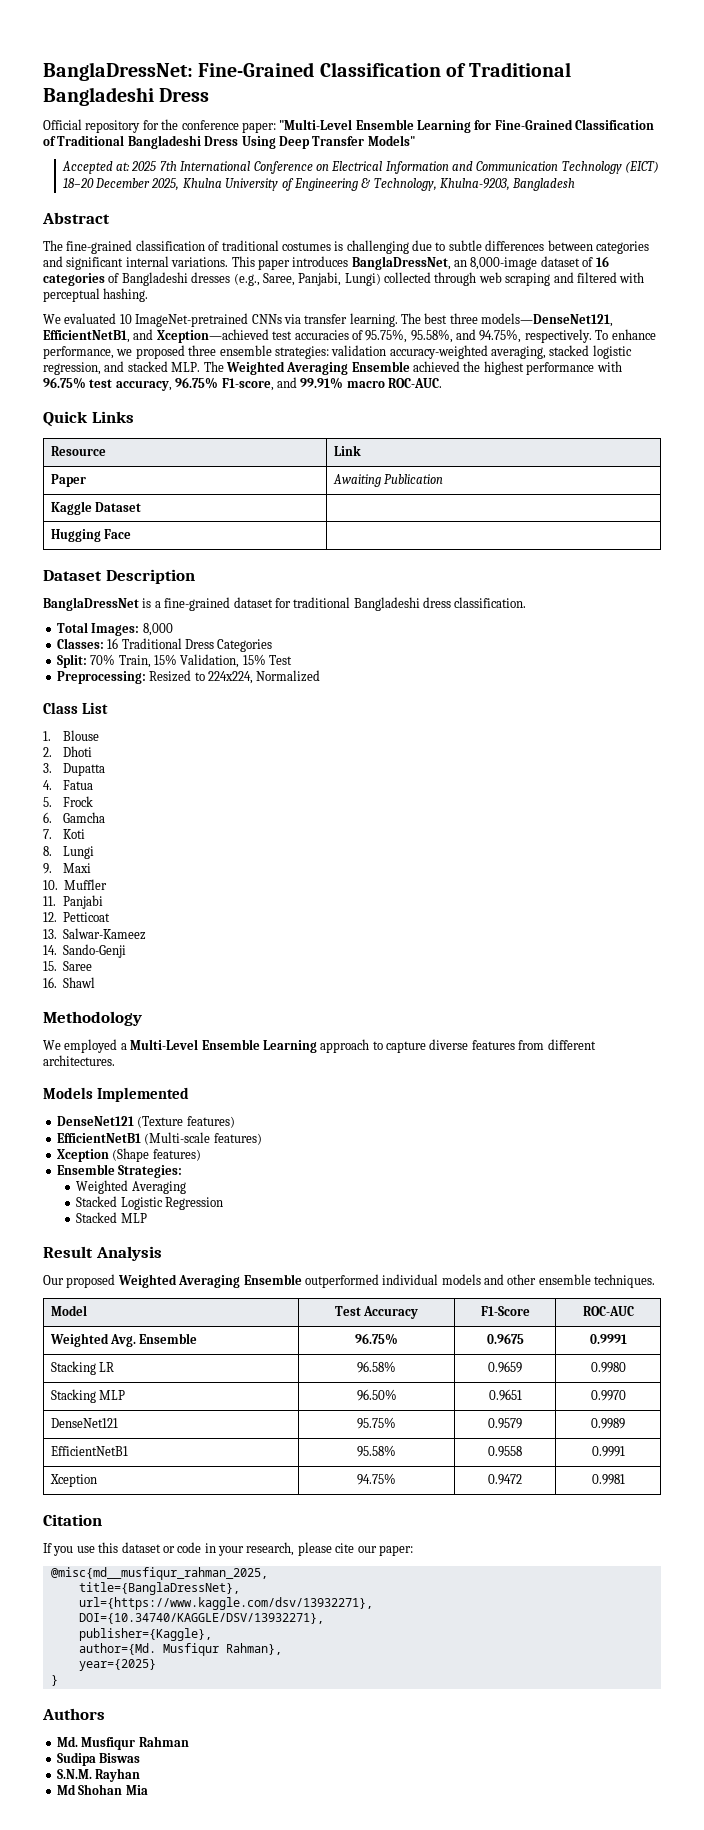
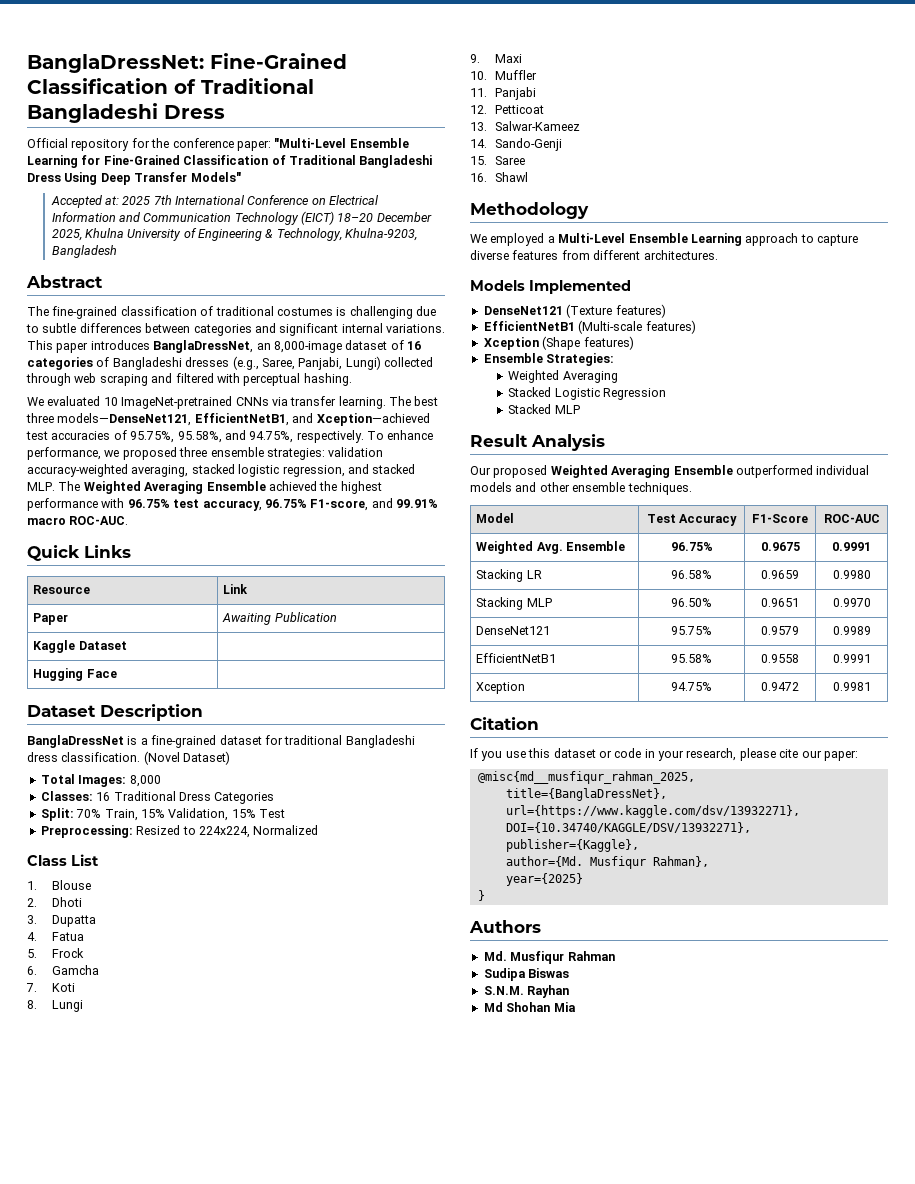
(527, 602) none -> [143,751,231,765] (Novel Dataset)

